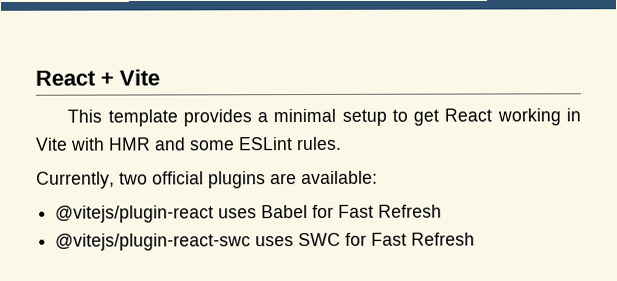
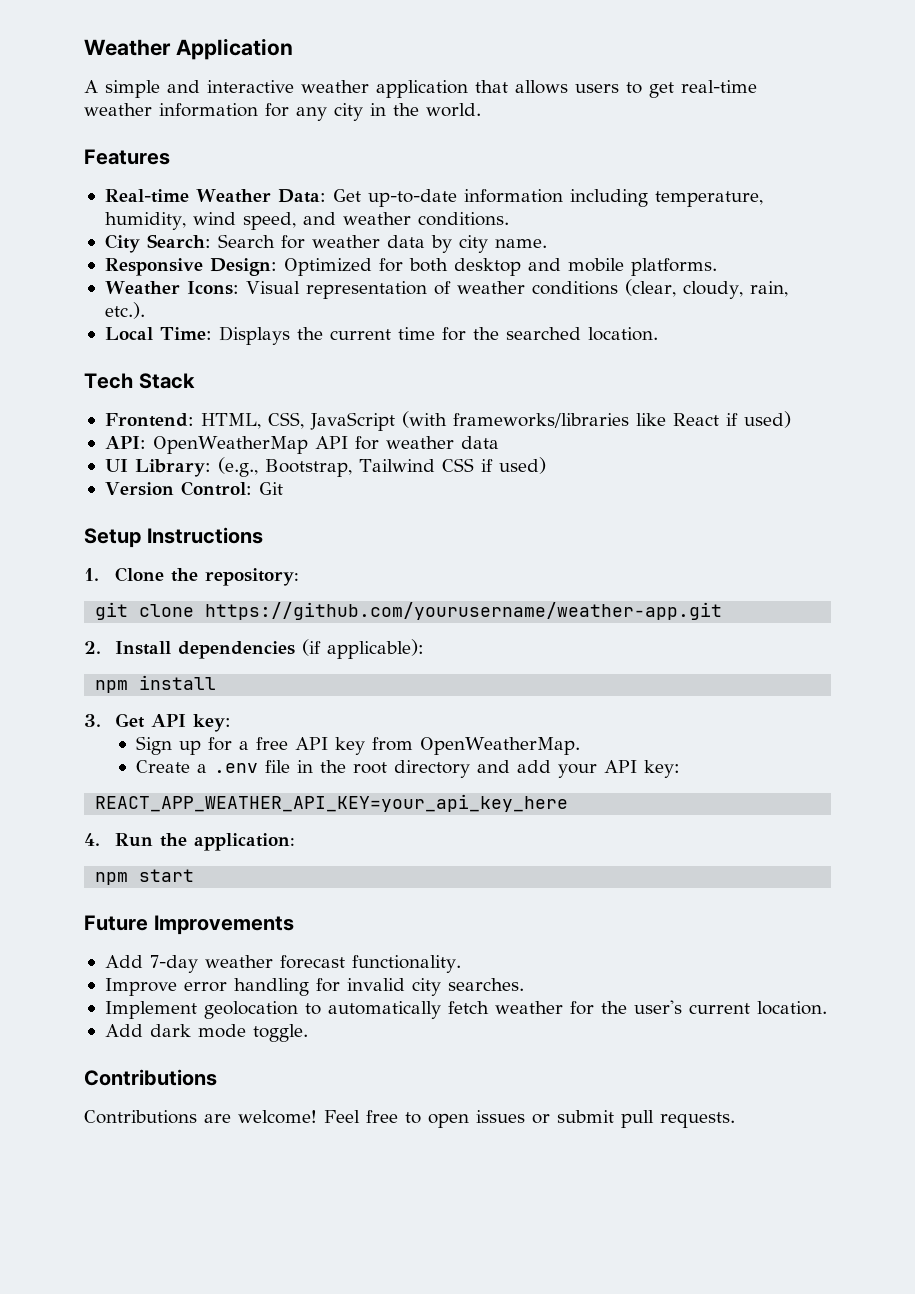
[35,69,160,86] [67,108,581,127] [35,136,342,151] [36,170,378,189] [55,204,443,223] [55,232,476,251] React + Vite // This template provides a minimal setup to get React working in Vite with HMR and some ESLint rules. // Currently, two official plugins are available: // @vitejs/plugin-react uses Babel for Fast Refresh // @vitejs/plugin-react-swc uses SWC for Fast Refresh -> [84,38,293,60] [84,80,757,98] [84,103,481,121] [84,149,170,165] [104,189,763,207] [104,212,509,230] [104,234,547,253] [104,258,717,276] [104,279,788,299] [104,302,145,319] [104,326,658,345] [84,373,195,389] [104,411,791,431] [104,436,499,454] [104,457,546,477] [104,481,283,496] [84,527,263,548] [84,567,299,586] [95,602,723,620] [84,639,424,659] [95,675,217,693] [84,713,231,732] [135,736,580,755] [135,760,680,778] [95,794,569,812] [84,833,295,851] [95,869,195,885] [84,915,294,935] [104,955,461,973] [104,978,524,996] [104,1000,827,1019] [104,1024,308,1042] [84,1069,217,1086] [84,1110,735,1128] Weather Application // A simple and interactive weather application that allows users to get real-time weather information for any city in the world. // Features // Real-time Weather Data: Get up-to-date information including temperature, humidity, wind speed, and weather conditions. // City Search: Search for weather data by city name. // Responsive Design: Optimized for both desktop and mobile platforms. // Weather Icons: Visual representation of weather conditions (clear, cloudy, rain, etc.). // Local Time: Displays the current time for the searched location. // Tech Stack // Frontend: HTML, CSS, JavaScript (with frameworks/libraries like React if used) // API: OpenWeatherMap API for weather data // UI Library: (e.g., Bootstrap, Tailwind CSS if used) // Version Control: Git // Setup Instructions // 1. Clone the repository: // git clone https://github.com/yourusername/weather-app.git // 2. Install dependencies (if applicable): // npm install // 3. Get API key: // Sign up for a free API key from OpenWeatherMap. // Create a .env file in the root directory and add your API key: // REACT_APP_WEATHER_API_KEY=your_api_key_here // 4. Run the application: // npm start // Future Improvements // Add 7-day weather forecast functionality. // Improve error handling for invalid city searches. // Implement geolocation to automatically fetch weather for the user's current location. // Add dark mode toggle. // Contributions // Contributions are welcome! Feel free to open issues or submit pull requests.

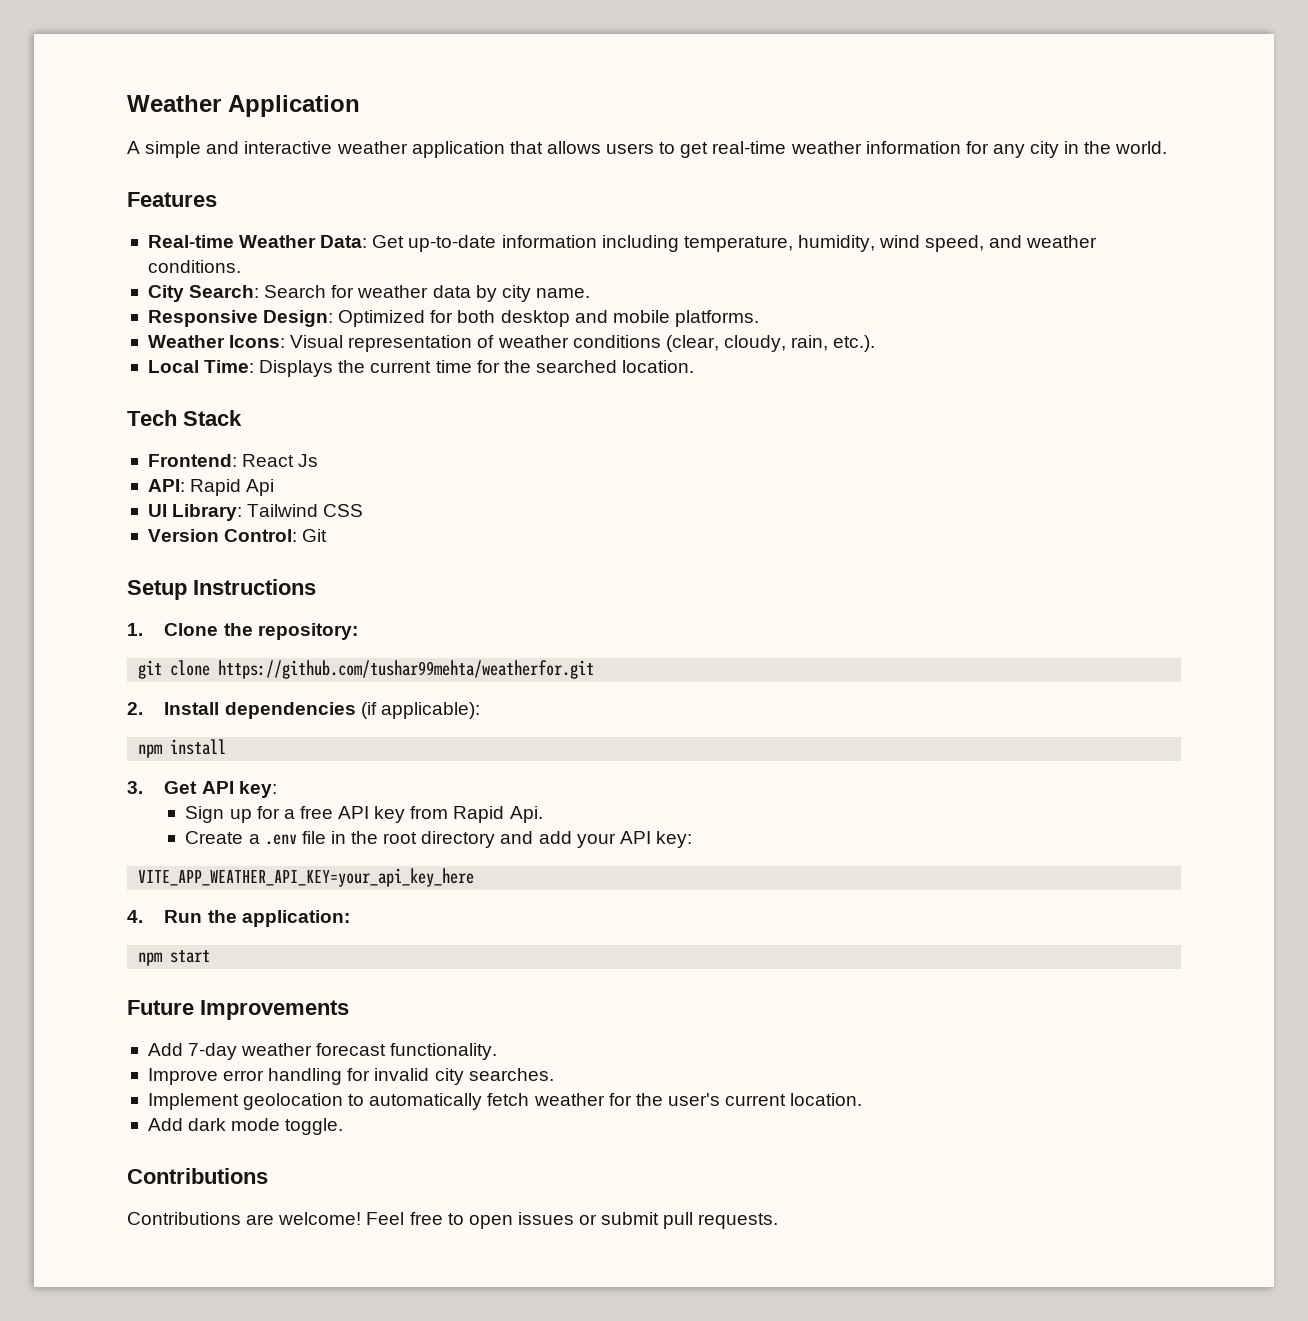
[200,411,791,431] [104,436,499,454] HTML, CSS, JavaScript (with frameworks/libraries like React if used) // API: OpenWeatherMap API for weather data -> [242,454,319,467] [147,479,275,496] React Js // API: Rapid Api
[217,457,352,477] (e.g., Bootstrap, -> (243, 512) none
[480,457,546,474] if used) -> (364, 510) none
[205,602,723,620] https://github.com/yourusername/weather-app.git -> [218,660,595,679] https://github.com/tushar99mehta/weatherfor.git
[419,737,580,755] OpenWeatherMap. -> [453,806,543,823] Rapid Api.
[95,794,569,812] REACT_APP_WEATHER_API_KEY=your_api_key_here -> [138,868,475,887] VITE_APP_WEATHER_API_KEY=your_api_key_here

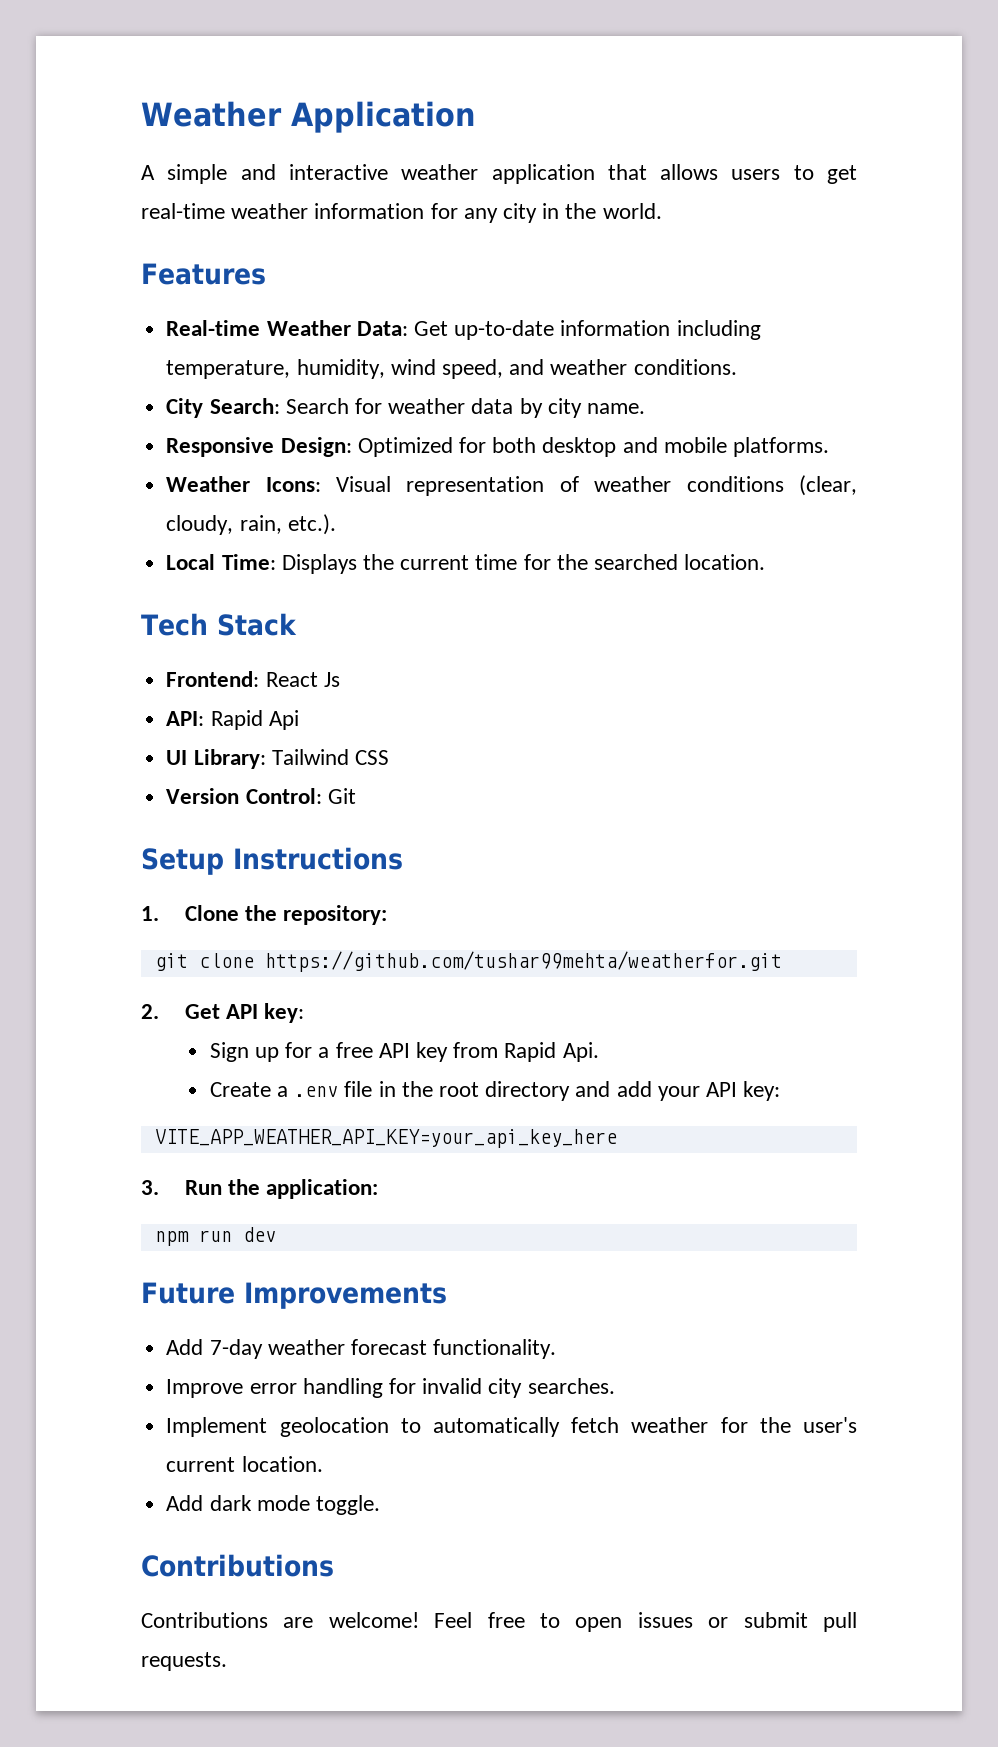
[164,702,480,719] [138,739,227,758] [127,781,143,794] Install dependencies (if applicable): // npm install // 3. -> (159, 1011) none
[127,910,143,923] 4. -> [141,1180,159,1195] 3.
[170,950,211,963] start -> [198,1227,276,1242] run dev

